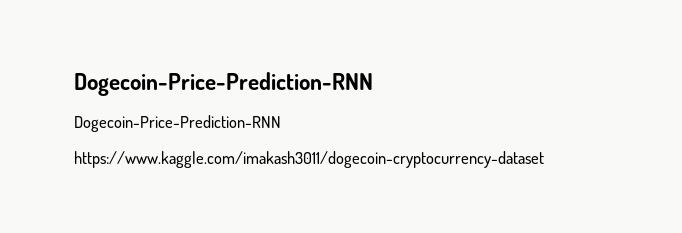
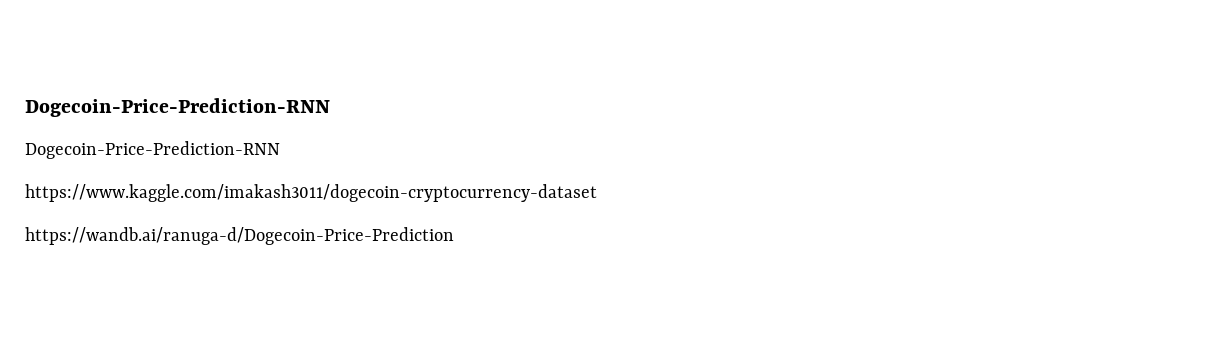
(544, 159) none -> [25,227,454,245] // https://wandb.ai/ranuga-d/Dogecoin-Price-Prediction

